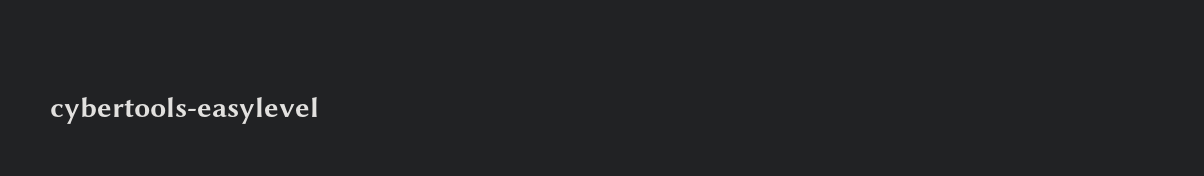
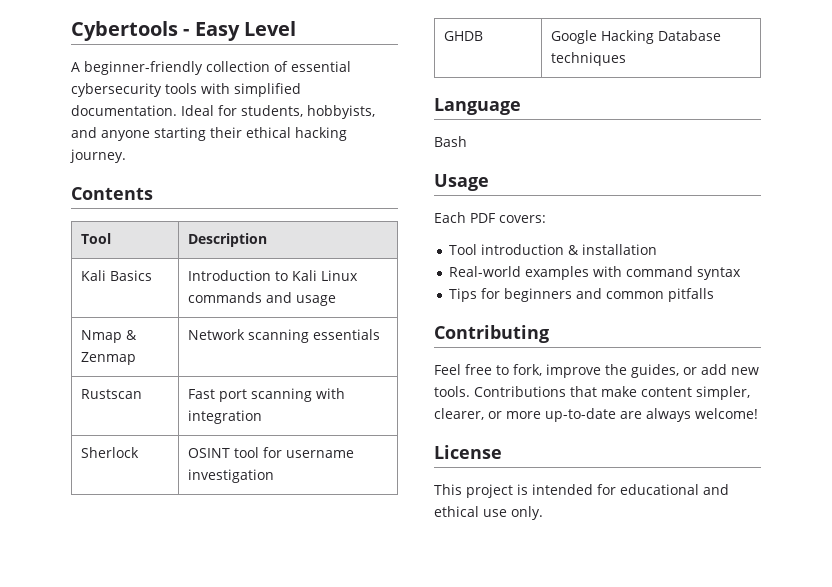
[50,97,319,124] cybertools-easylevel -> [71,21,296,41] [71,61,351,75] [71,83,301,97] [71,105,375,119] [71,127,347,141] [70,149,126,163] [71,187,153,200] [80,233,111,244] [187,233,267,247] [80,270,152,281] [187,270,358,281] [187,292,336,306] [80,330,137,343] [80,352,136,365] [187,329,380,343] [80,389,142,399] [187,388,345,402] [187,410,262,424] [80,447,139,458] [187,447,354,458] [187,469,274,483] [443,31,483,41] [550,30,721,44] [550,52,626,66] [434,98,521,115] [434,136,467,147] [434,174,489,191] [434,212,546,223] [449,244,658,255] [449,266,742,280] [449,288,715,302] [434,325,549,343] [434,364,759,378] [434,386,750,400] [434,408,758,422] [434,445,502,459] [434,484,729,498] [434,506,543,520] Cybertools - Easy Level // A beginner-friendly collection of essential cybersecurity tools with simplified documentation. Ideal for students, hobbyists, and anyone starting their ethical hacking journey. // Contents // Tool | Description // Kali Basics | Introduction to Kali Linux commands and usage // Nmap & Zenmap | Network scanning essentials // Rustscan | Fast port scanning with integration // Sherlock | OSINT tool for username investigation // GHDB | Google Hacking Database techniques // Language // Bash // Usage // Each PDF covers: // Tool introduction & installation // Real-world examples with command syntax // Tips for beginners and common pitfalls // Contributing // Feel free to fork, improve the guides, or add new tools. Contributions that make content simpler, clearer, or more up-to-date are always welcome! // License // This project is intended for educational and ethical use only.

